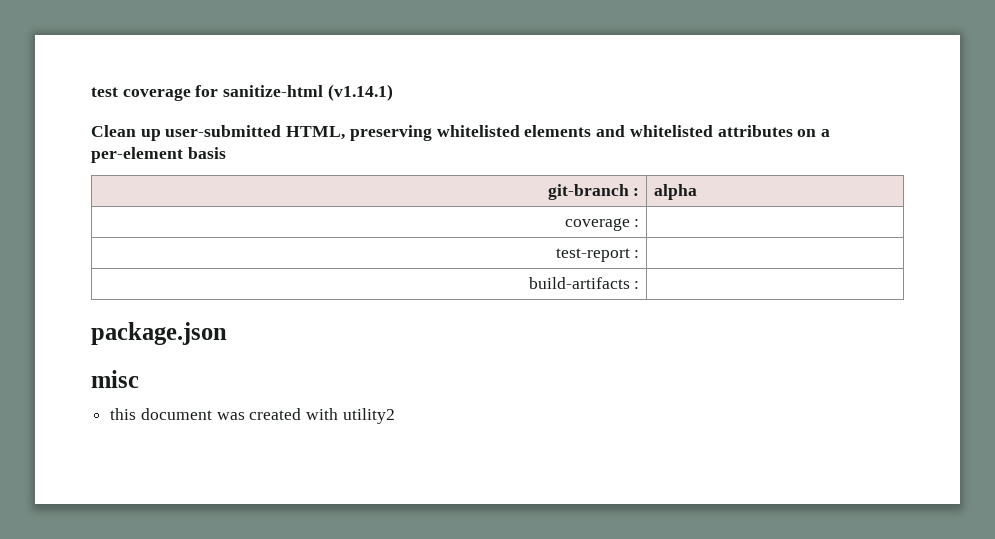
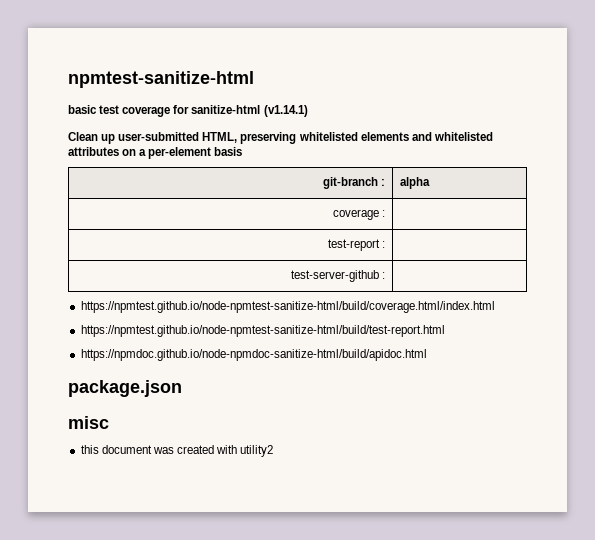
(91, 92) none -> [68,71,254,88] [68,105,97,114] npmtest-sanitize-html // basic
[528,277,640,289] build-artifacts : | -> [291,270,386,282] [80,301,495,313] [80,325,445,337] [80,349,427,361] test-server-github : | // https://npmtest.github.io/node-npmtest-sanitize-html/build/coverage.html/index.html // https://npmtest.github.io/node-npmtest-sanitize-html/build/test-report.html // https://npmdoc.github.io/node-npmdoc-sanitize-html/build/apidoc.html

